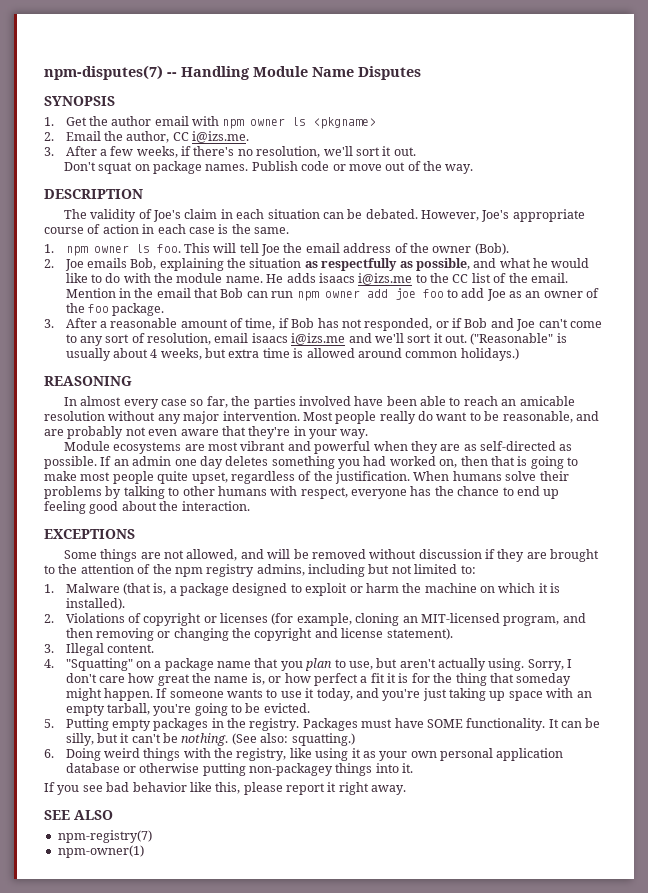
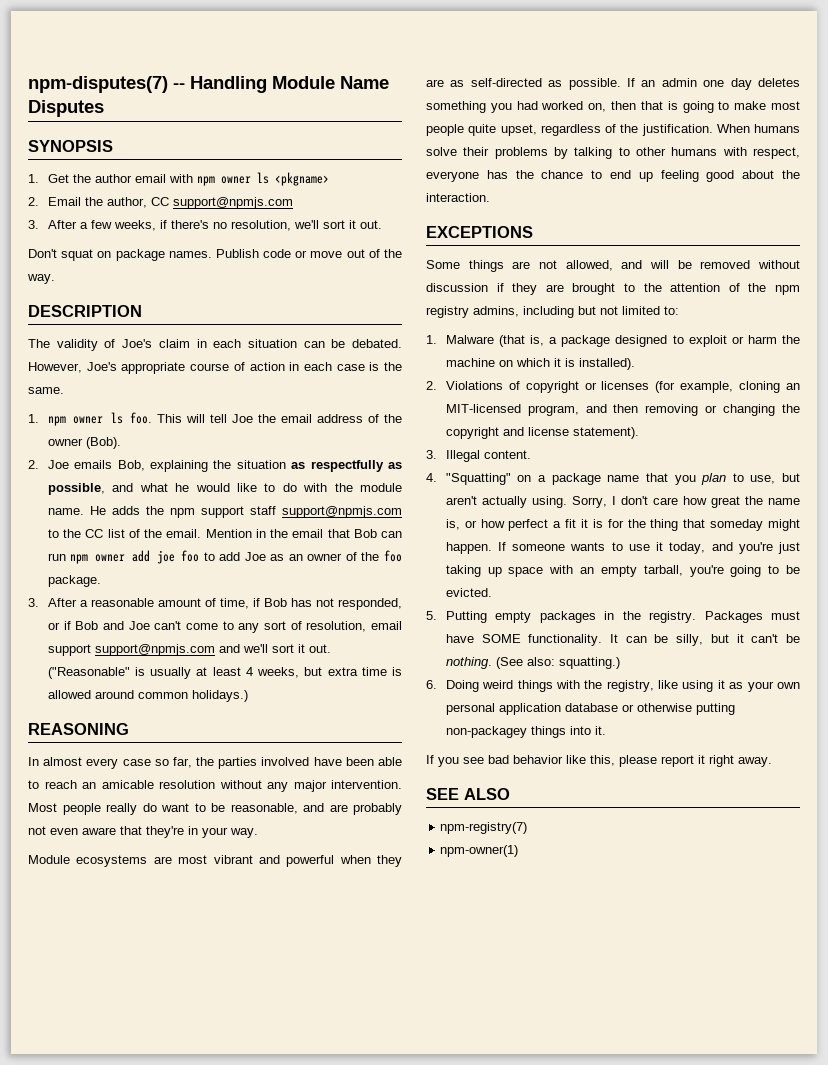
[192,131,250,143] i@izs.me. -> [172,197,293,209] support@npmjs.com
[318,273,413,285] isaacs i@izs.me -> [145,506,402,518] the npm support staff support@npmjs.com
[251,333,346,345] isaacs i@izs.me -> [47,644,215,656] support support@npmjs.com
[112,348,148,358] about -> [196,667,241,676] at least

